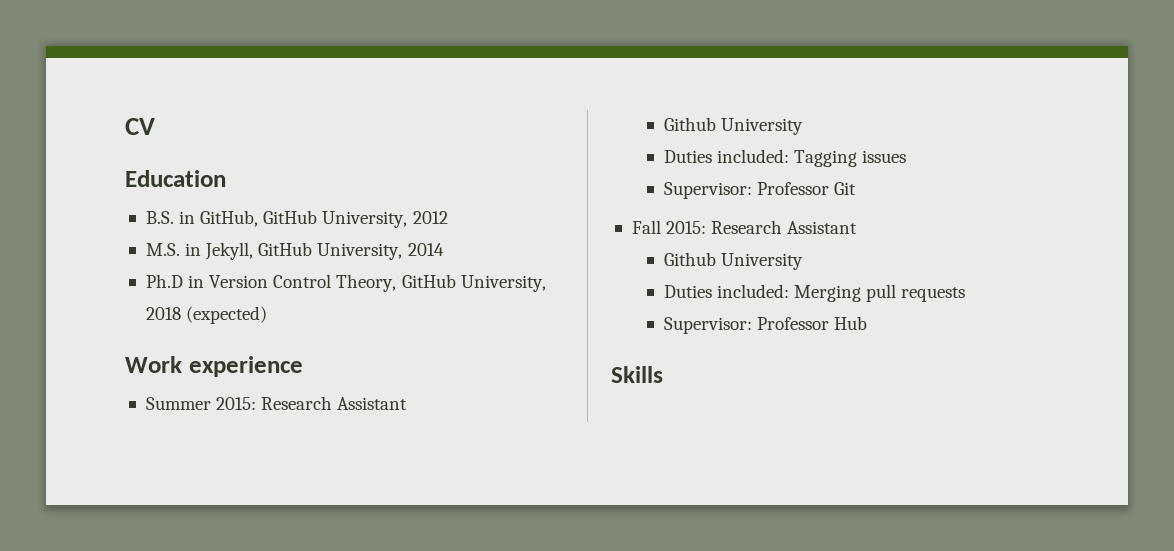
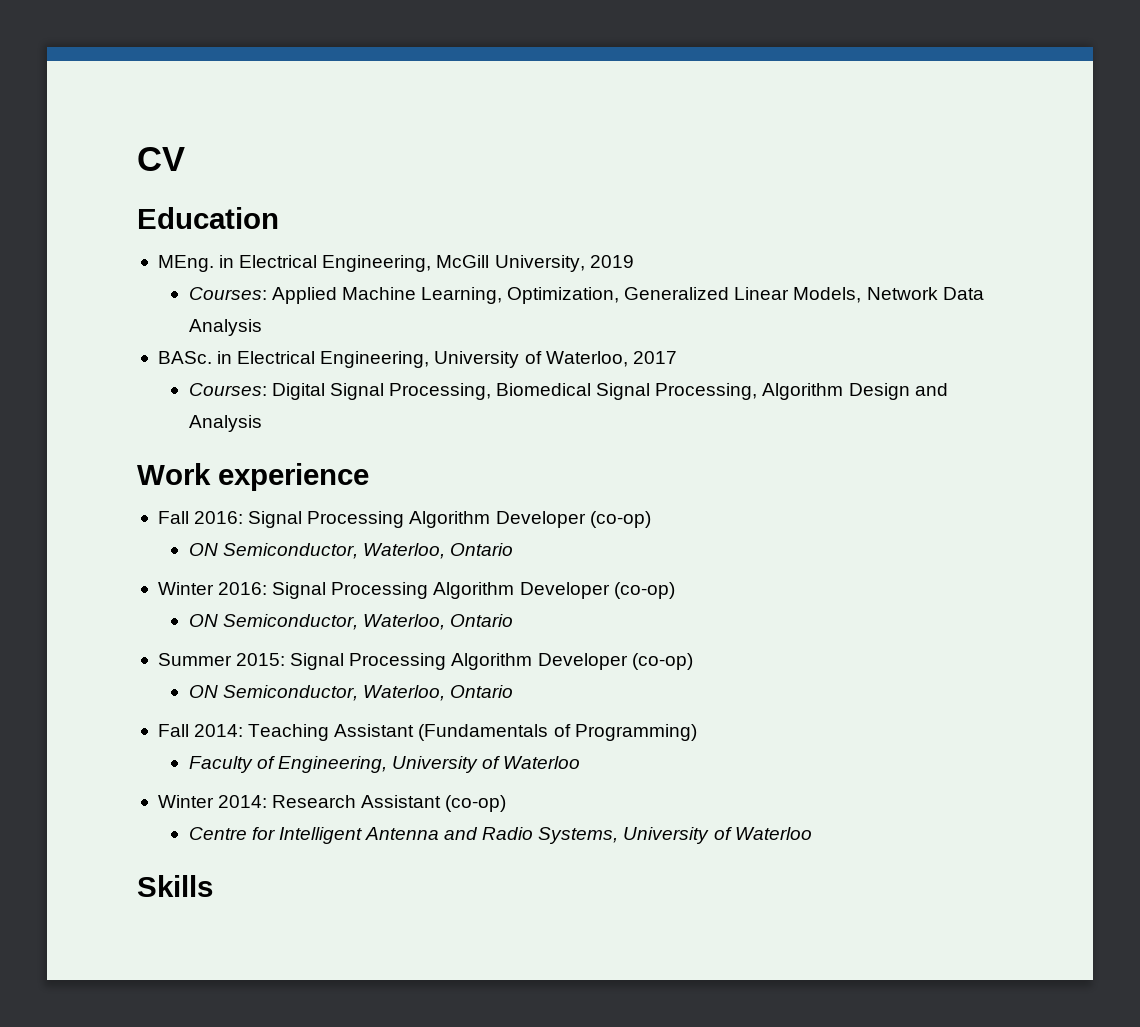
[145,210,448,228] [145,242,444,260] [145,274,546,292] [145,306,268,324] [125,356,303,377] [145,396,408,410] [663,117,803,135] [663,149,907,167] [663,182,856,199] [631,220,858,234] [663,252,803,270] [663,284,966,302] [663,316,867,334] B.S. in GitHub, GitHub University, 2012 // M.S. in Jekyll, GitHub University, 2014 // Ph.D in Version Control Theory, GitHub University, 2018 (expected) // Work experience // Summer 2015: Research Assistant // Github University // Duties included: Tagging issues // Supervisor: Professor Git // Fall 2015: Research Assistant // Github University // Duties included: Merging pull requests // Supervisor: Professor Hub -> [157,255,634,272] [188,287,984,304] [188,319,262,336] [157,351,677,368] [188,383,948,400] [188,415,262,432] [137,463,369,491] [157,511,651,528] [188,543,513,559] [157,582,675,599] [188,614,513,630] [157,653,693,670] [188,685,513,701] [157,724,697,741] [188,756,581,773] [157,795,507,812] [188,827,812,844] MEng. in Electrical Engineering, McGill University, 2019 // Courses: Applied Machine Learning, Optimization, Generalized Linear Models, Network Data Analysis // BASc. in Electrical Engineering, University of Waterloo, 2017 // Courses: Digital Signal Processing, Biomedical Signal Processing, Algorithm Design and Analysis // Work experience // Fall 2016: Signal Processing Algorithm Developer (co-op) // ON Semiconductor, Waterloo, Ontario // Winter 2016: Signal Processing Algorithm Developer (co-op) // ON Semiconductor, Waterloo, Ontario // Summer 2015: Signal Processing Algorithm Developer (co-op) // ON Semiconductor, Waterloo, Ontario // Fall 2014: Teaching Assistant (Fundamentals of Programming) // Faculty of Engineering, University of Waterloo // Winter 2014: Research Assistant (co-op) // Centre for Intelligent Antenna and Radio Systems, University of Waterloo

